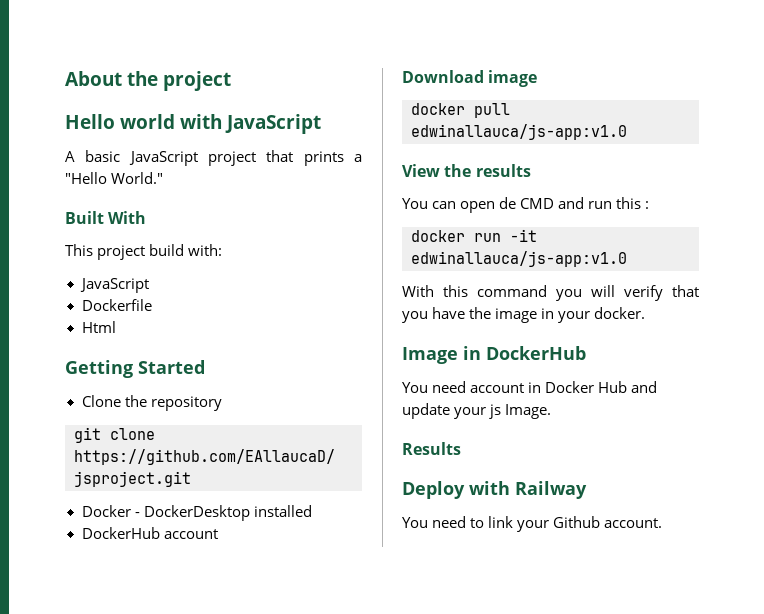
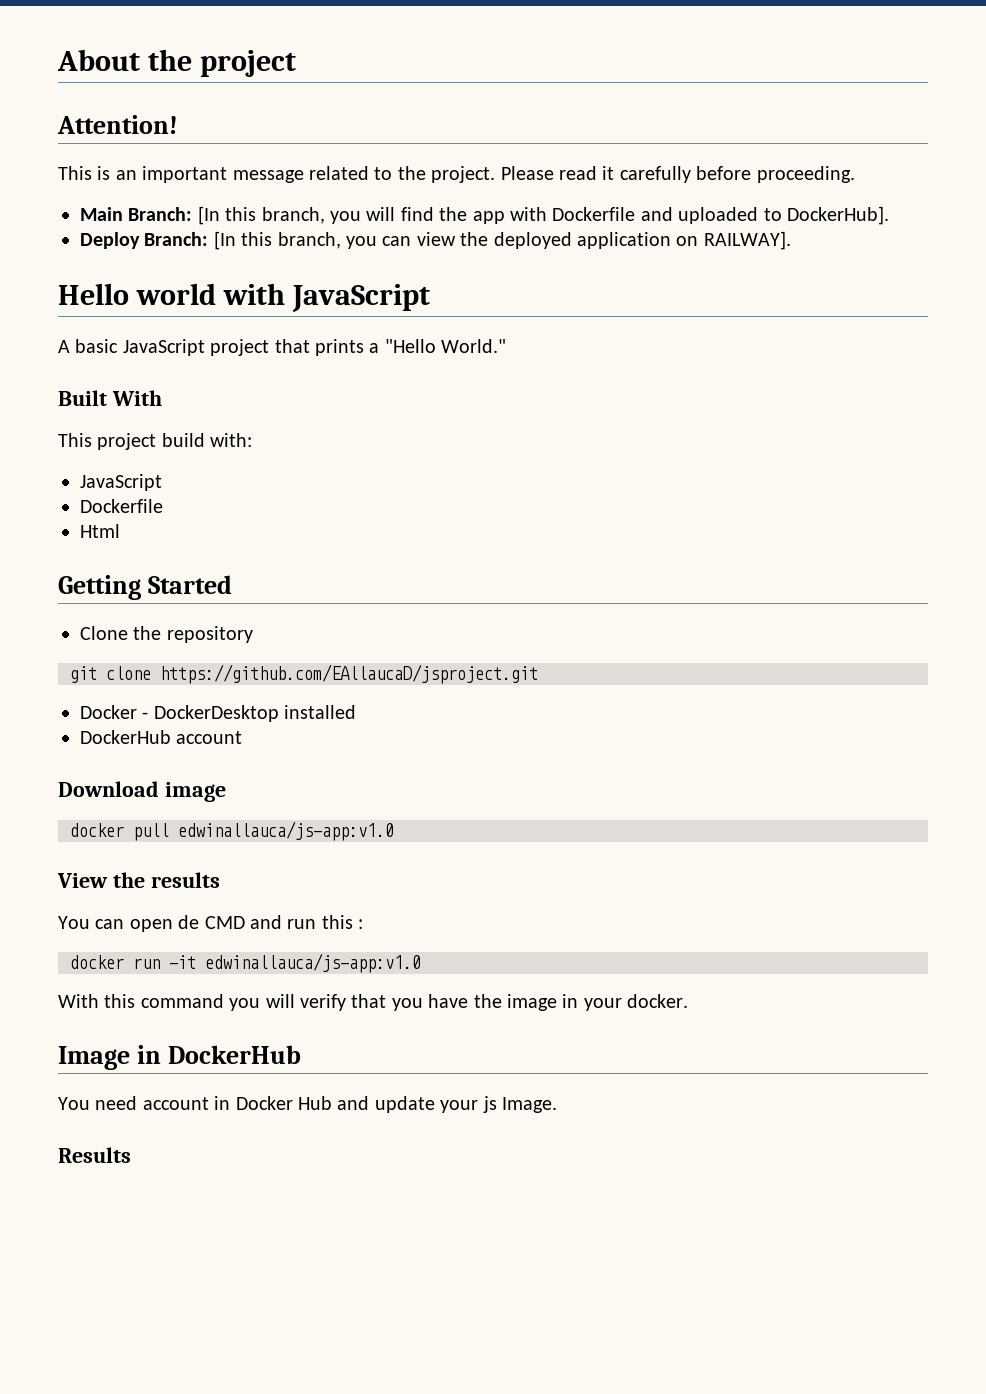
(232, 81) none -> [57,115,178,134] [58,166,855,183] [80,206,889,225] [80,231,791,250] // Attention! // This is an important message related to the project. Please read it carefully before proceeding. // Main Branch: [In this branch, you will find the app with Dockerfile and uploaded to DockerHub]. // Deploy Branch: [In this branch, you can view the deployed application on RAILWAY].
[402,481,587,499] [402,516,663,532] // Deploy with Railway // You need to link your Github account. -> (131, 1155) none

